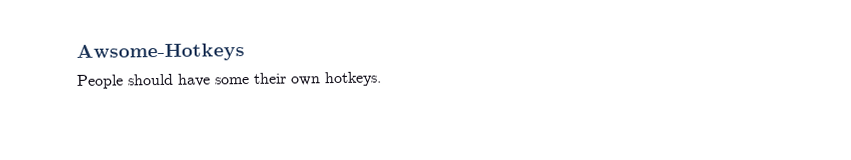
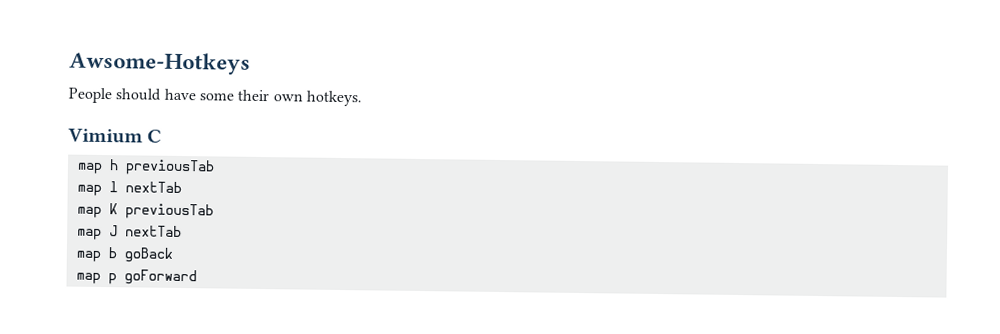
(382, 79) none -> [68,128,163,144] [76,159,215,176] [76,181,182,196] [76,203,214,220] [76,225,182,240] [75,247,173,263] [75,269,197,286] // Vimium C // map h previousTab // map l nextTab // map K previousTab // map J nextTab // map b goBack // map p goForward

